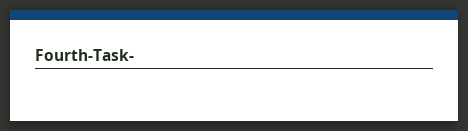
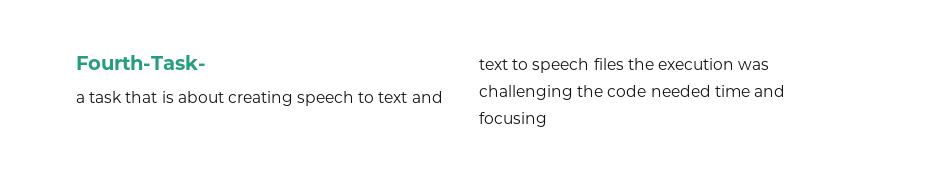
(134, 55) none -> [76,91,443,106] [479,58,770,73] [479,85,785,100] [479,112,547,127] // a task that is about creating speech to text and text to speech files the execution was challenging the code needed time and focusing

